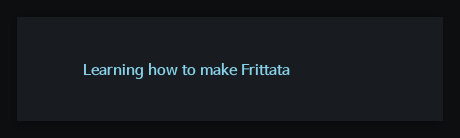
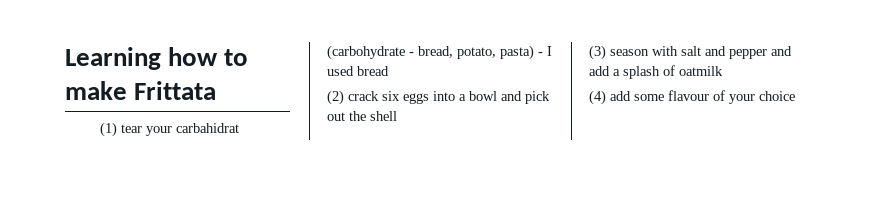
(291, 70) none -> [100,122,240,137] [327,45,552,60] [327,66,389,76] [327,90,550,105] [327,111,397,121] [589,45,792,60] [589,65,723,79] [589,90,795,105] // (1) tear your carbahidrat (carbohydrate - bread, potato, pasta) - I used bread // (2) crack six eggs into a bowl and pick out the shell // (3) season with salt and pepper and add a splash of oatmilk // (4) add some flavour of your choice

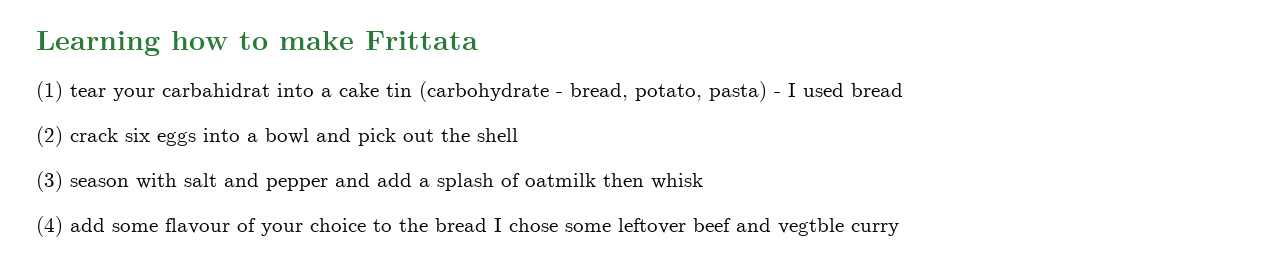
(240, 128) none -> [277,83,412,97] into a cake tin
(723, 71) none -> [603,173,703,189] then whisk
(795, 96) none -> [373,218,899,236] to the bread I chose some leftover beef and vegtble curry

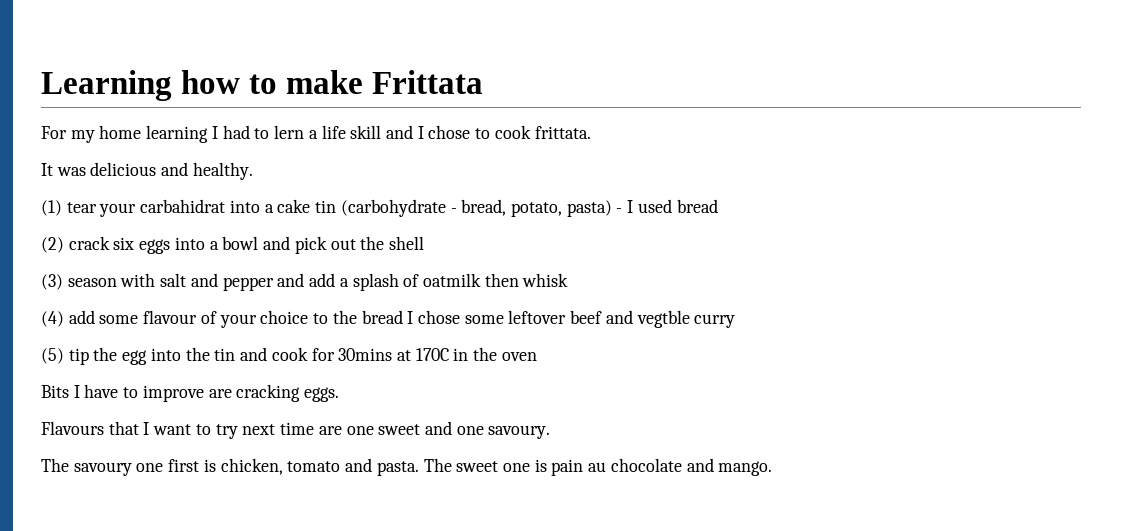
(478, 40) none -> [41,125,591,143] [41,162,253,180] // For my home learning I had to lern a life skill and I chose to cook frittata. // It was delicious and healthy.
(899, 229) none -> [41,347,537,365] [41,384,340,402] [41,421,551,439] [41,458,773,476] // (5) tip the egg into the tin and cook for 30mins at 170C in the oven // Bits I have to improve are cracking eggs. // Flavours that I want to try next time are one sweet and one savoury. // The savoury one first is chicken, tomato and pasta. The sweet one is pain au chocolate and mango.

